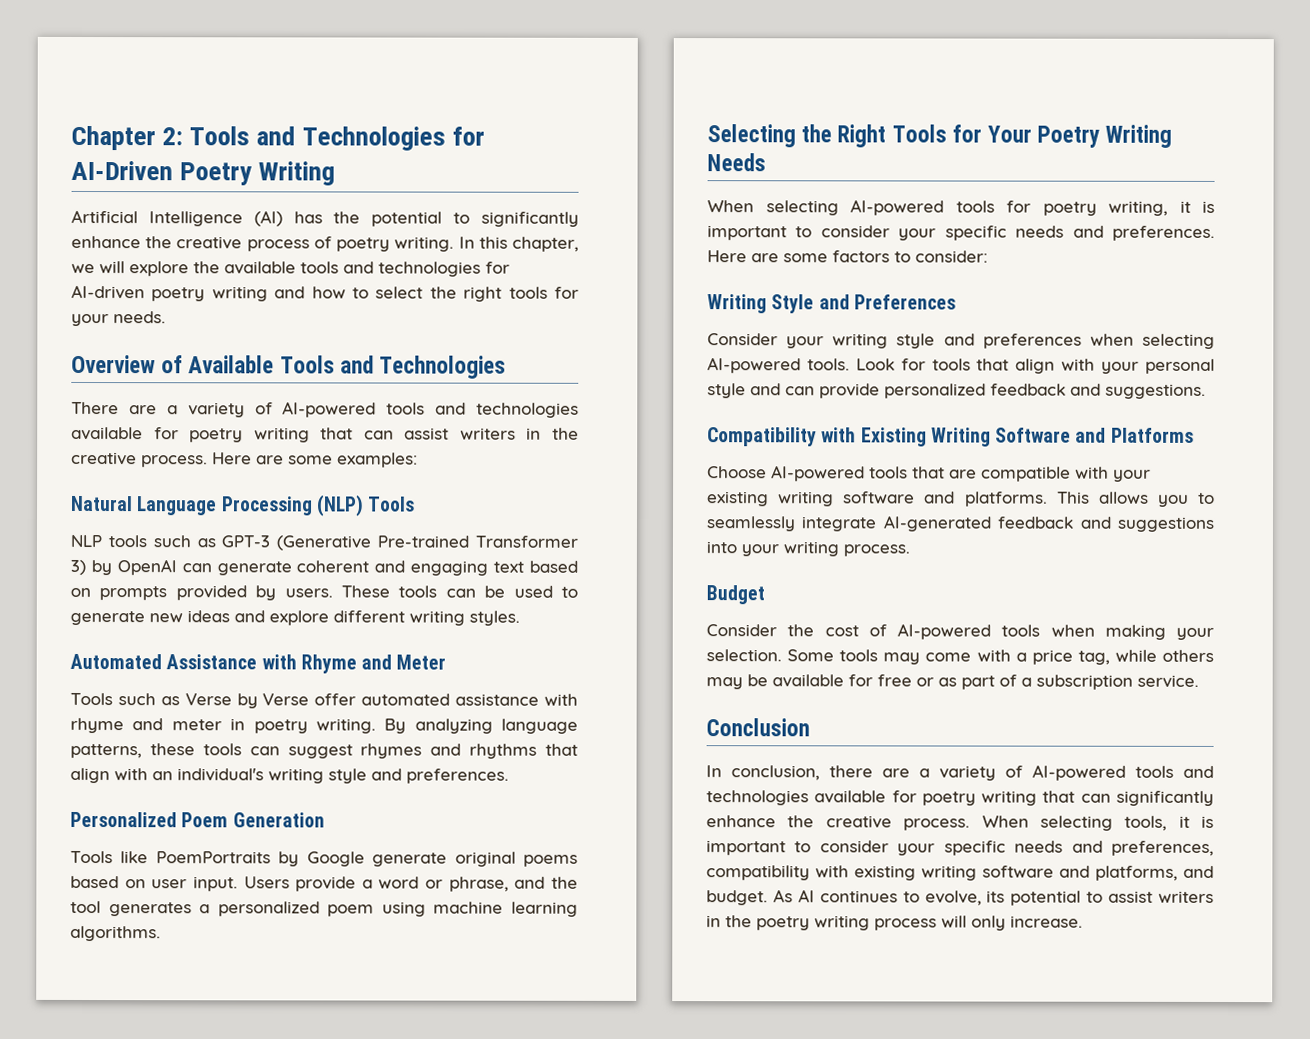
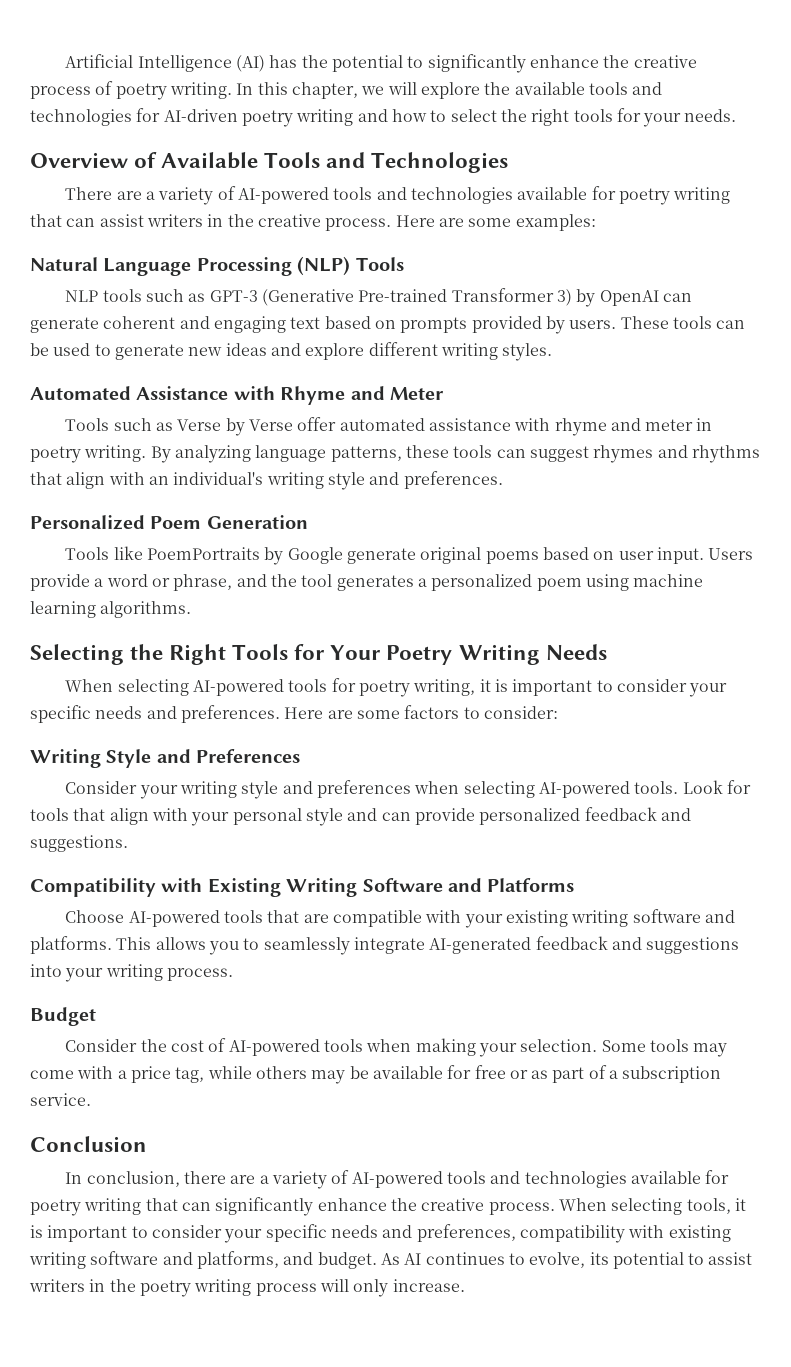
[71,125,485,151] [71,160,336,186] Chapter 2: Tools and Technologies for AI-Driven Poetry Writing // -> (65, 61) none

